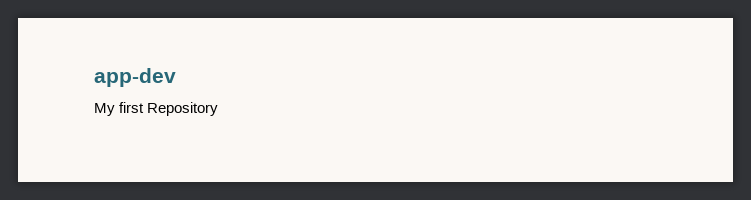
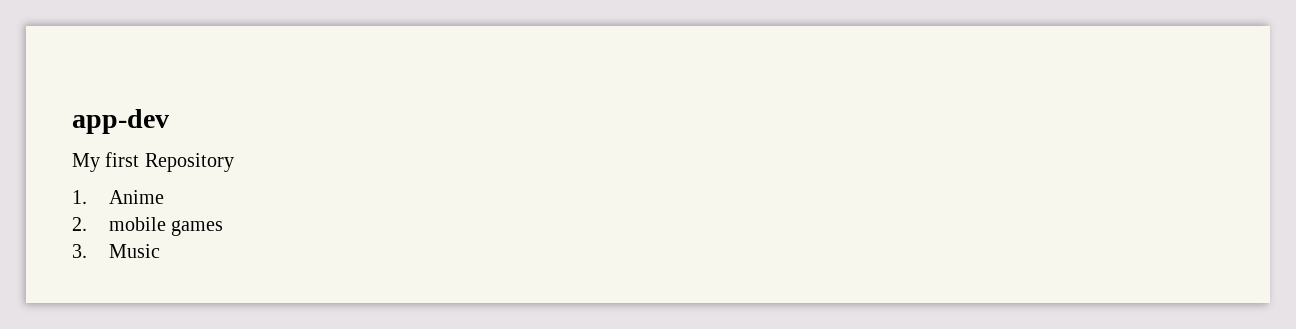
(219, 109) none -> [72,190,164,204] [72,217,223,236] [72,244,160,258] // 1. Anime // 2. mobile games // 3. Music

